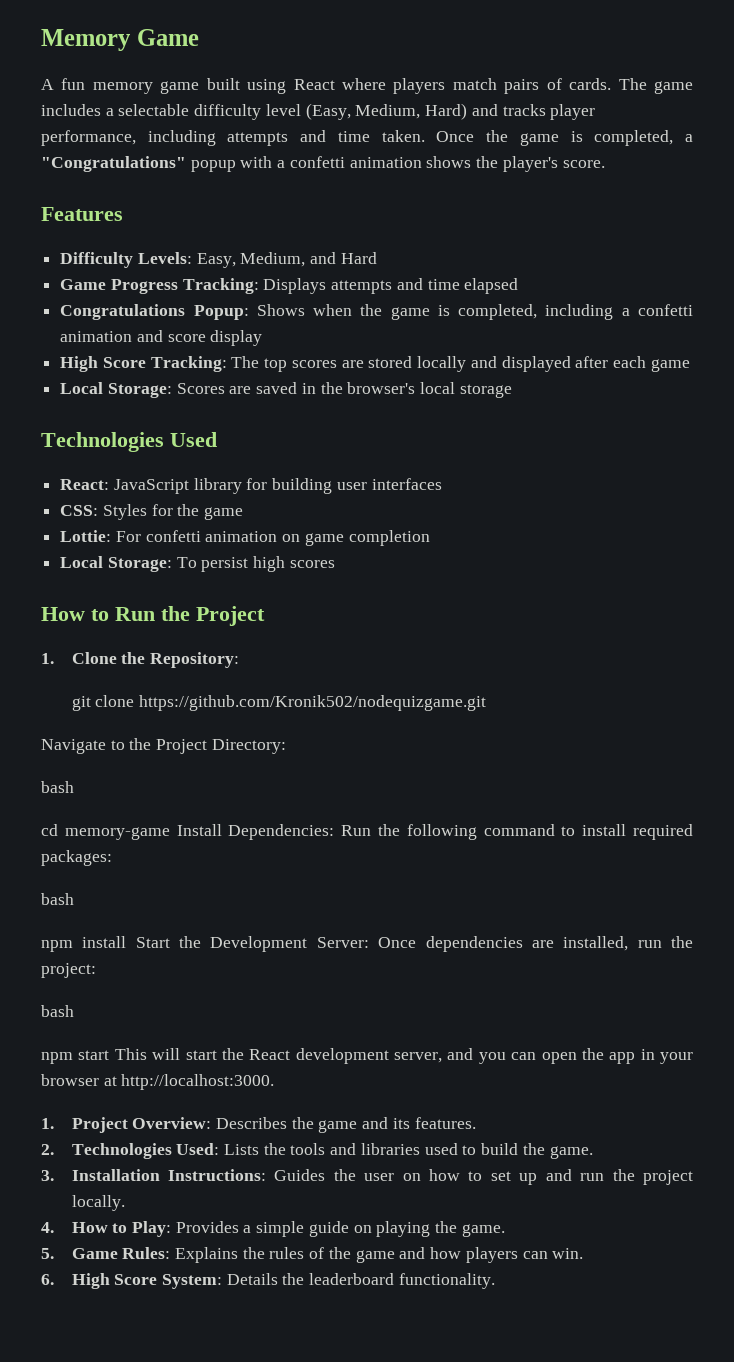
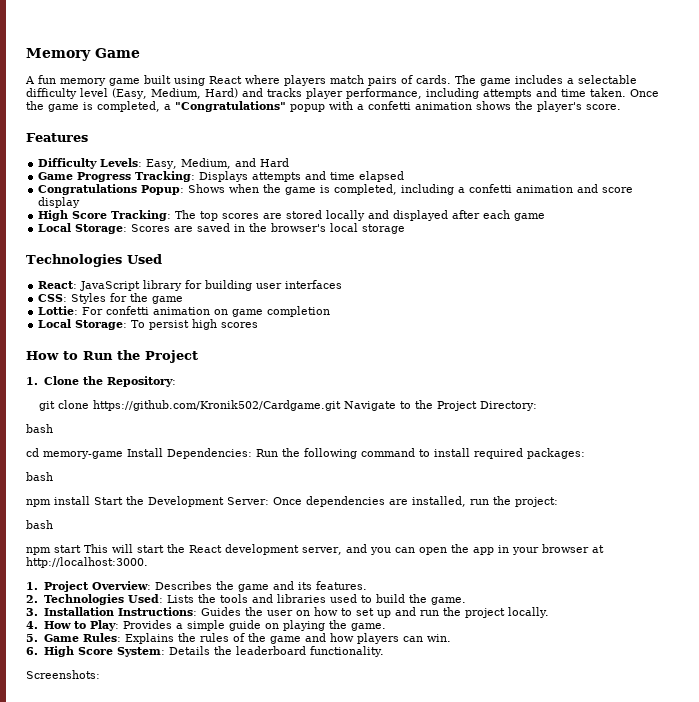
[139,695,487,711] https://github.com/Kronik502/nodequizgame.git // -> [92,400,341,411] https://github.com/Kronik502/Cardgame.git
(495, 1281) none -> [26,670,100,679] // Screenshots:

